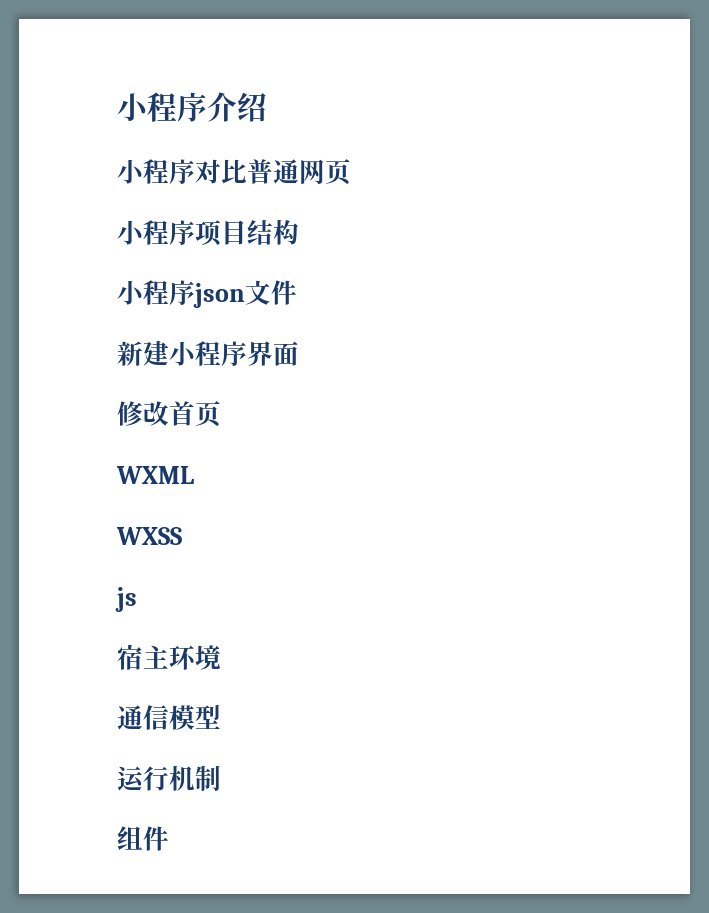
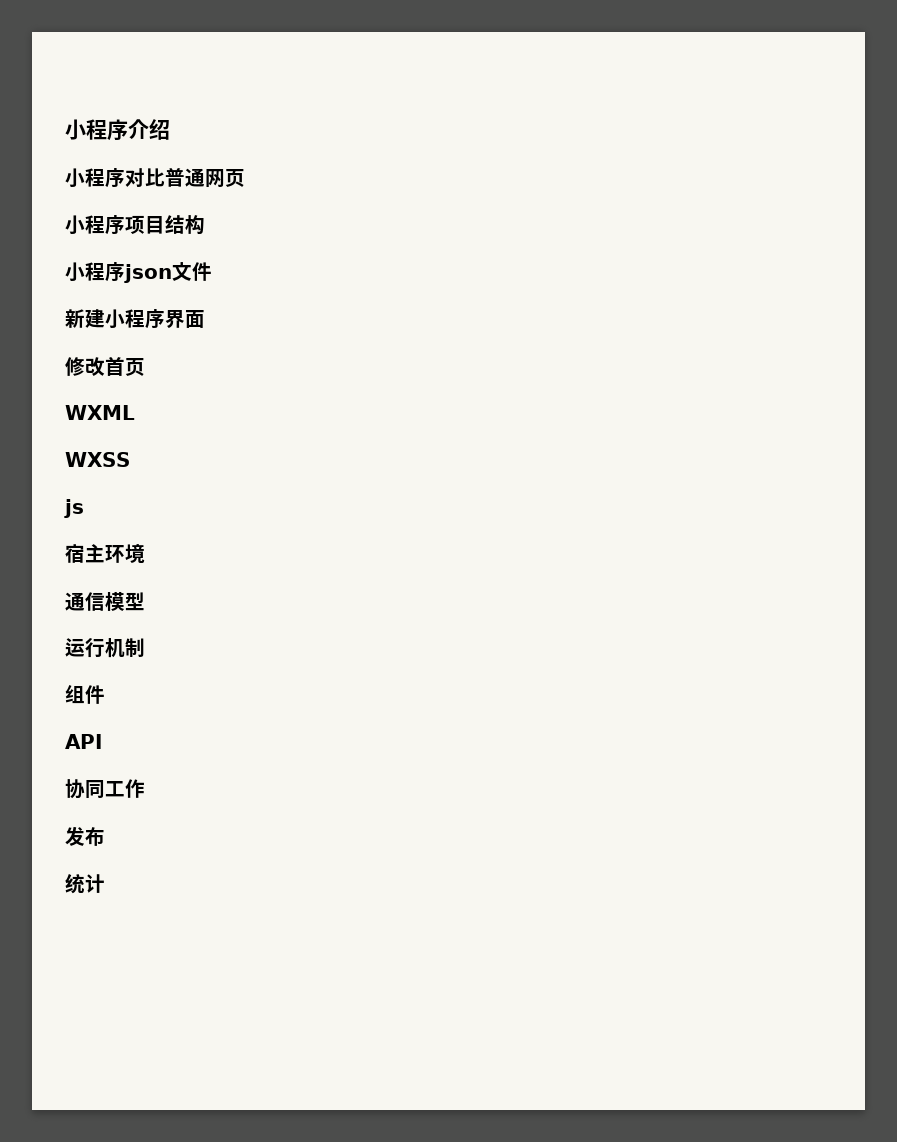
(169, 838) none -> [65,734,102,749] [65,779,145,799] [65,826,105,846] [65,873,105,894] // API // 协同工作 // 发布 // 统计

